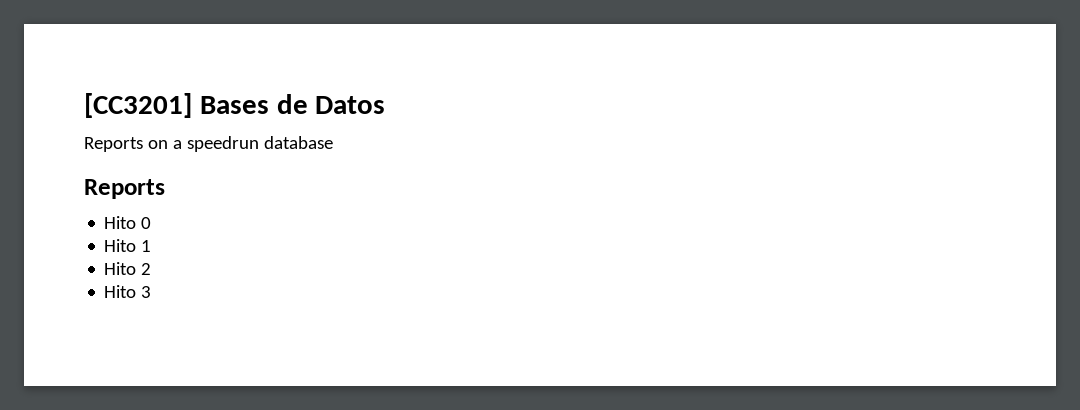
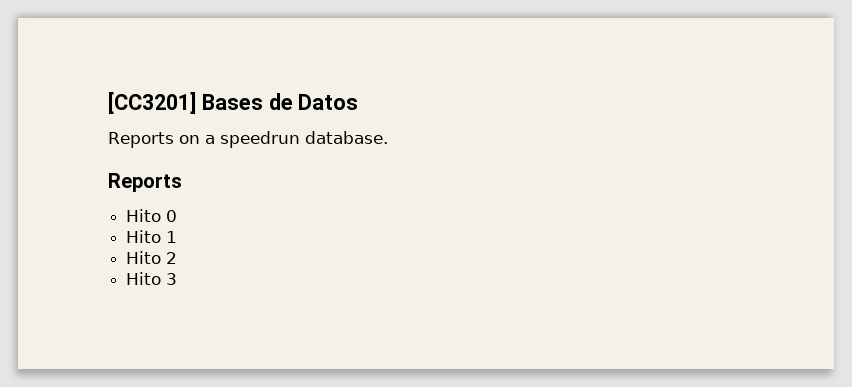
[263,136,333,149] database -> [305,131,388,144] database.

